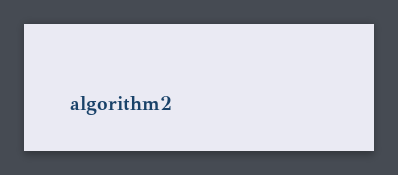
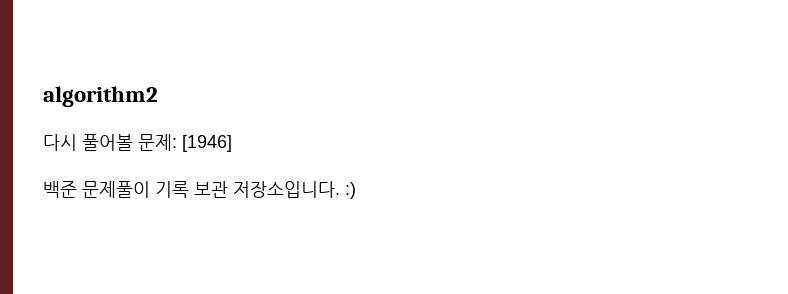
(172, 105) none -> [43,134,232,152] [43,181,356,199] // 다시 풀어볼 문제: [1946] // 백준 문제풀이 기록 보관 저장소입니다. :)

